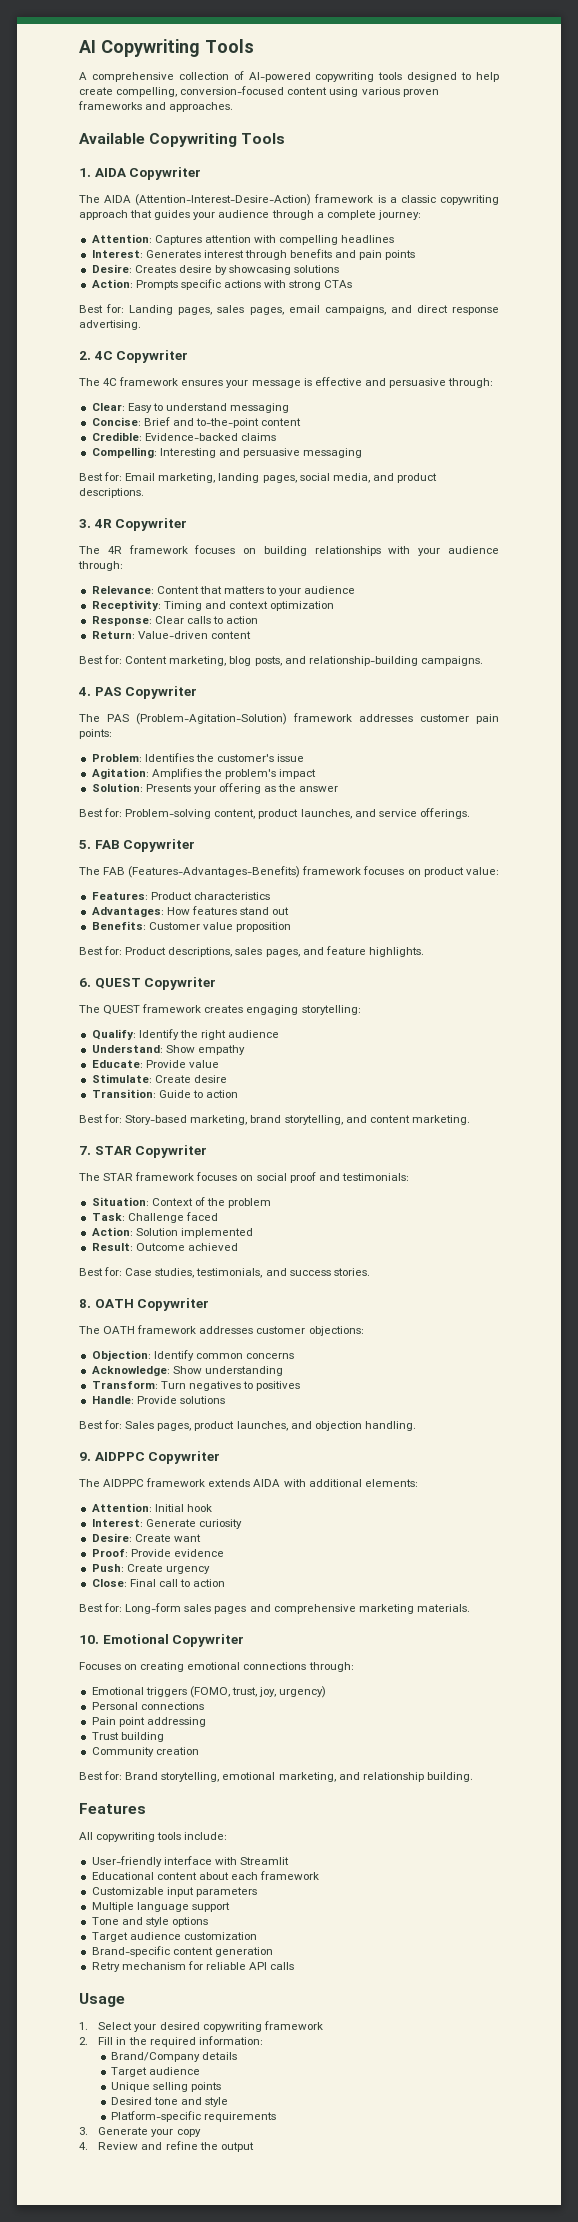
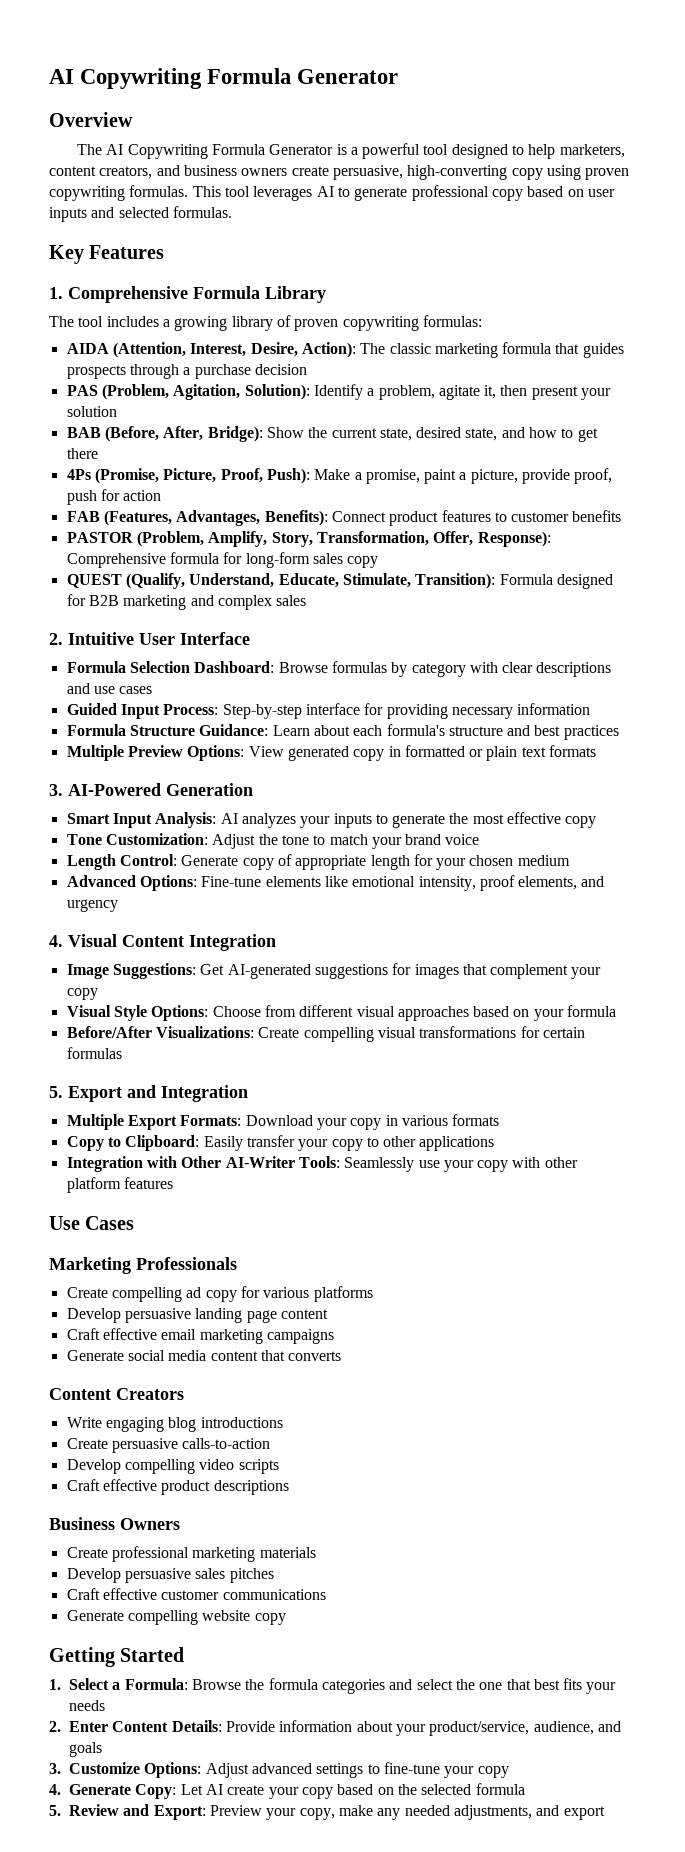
[79,39,254,57] [79,71,499,82] [79,86,439,97] [78,101,234,112] [79,133,286,147] [79,167,202,180] [79,194,500,206] [79,210,421,220] [91,234,395,245] [91,249,416,260] [91,264,340,275] [91,279,353,290] [79,304,500,315] [79,320,141,330] [79,350,189,363] [79,377,494,388] [91,403,290,413] [91,417,302,428] [91,432,276,441] [91,447,363,458] [79,472,437,483] [79,488,144,498] [79,518,188,531] [79,545,499,556] [78,561,123,571] [91,586,356,596] [91,600,335,611] [91,616,259,626] [91,631,251,639] [79,655,483,666] [78,686,198,699] [79,713,499,725] [79,729,112,739] [91,753,305,762] [91,768,317,779] [91,783,339,794] [79,808,470,819] [79,839,196,852] [79,866,499,878] [91,892,270,900] [91,906,290,917] [91,921,291,932] [79,946,424,957] [79,977,217,990] [79,1004,361,1015] [91,1029,280,1040] [91,1045,245,1055] [91,1060,219,1068] [91,1074,227,1083] [91,1089,238,1098] [79,1114,470,1125] [79,1145,208,1158] [79,1172,409,1183] [91,1197,272,1208] [91,1212,218,1223] [91,1227,253,1238] [91,1243,238,1251] [79,1267,370,1278] [79,1298,210,1311] [79,1325,364,1336] [91,1350,294,1361] [91,1366,283,1376] [91,1381,301,1391] [91,1396,225,1404] [79,1420,416,1431] [79,1451,221,1464] [79,1478,418,1487] [91,1503,212,1512] [91,1519,242,1529] [91,1533,201,1542] [91,1549,224,1557] [91,1564,210,1574] [91,1579,226,1587] [79,1603,470,1614] [79,1634,245,1647] [79,1662,354,1672] [91,1686,327,1698] [91,1702,204,1710] [91,1717,206,1727] [91,1732,164,1742] [91,1747,199,1757] [79,1771,473,1782] [79,1803,146,1814] [79,1832,228,1842] [91,1856,289,1867] [91,1871,320,1880] [91,1887,257,1897] [91,1902,230,1912] [91,1917,208,1927] [91,1932,257,1942] [91,1946,273,1957] [91,1961,295,1972] [79,1993,125,2007] [79,2021,323,2032] [79,2036,263,2047] [111,2052,238,2062] [111,2067,201,2077] [111,2082,222,2092] [111,2097,229,2107] [111,2111,277,2122] [79,2127,201,2137] [79,2141,254,2152] AI Copywriting Tools // A comprehensive collection of AI-powered copywriting tools designed to help create compelling, conversion-focused content using various proven frameworks and approaches. // Available Copywriting Tools // 1. AIDA Copywriter // The AIDA (Attention-Interest-Desire-Action) framework is a classic copywriting approach that guides your audience through a complete journey: // Attention: Captures attention with compelling headlines // Interest: Generates interest through benefits and pain points // Desire: Creates desire by showcasing solutions // Action: Prompts specific actions with strong CTAs // Best for: Landing pages, sales pages, email campaigns, and direct response advertising. // 2. 4C Copywriter // The 4C framework ensures your message is effective and persuasive through: // Clear: Easy to understand messaging // Concise: Brief and to-the-point content // Credible: Evidence-backed claims // Compelling: Interesting and persuasive messaging // Best for: Email marketing, landing pages, social media, and product descriptions. // 3. 4R Copywriter // The 4R framework focuses on building relationships with your audience through: // Relevance: Content that matters to your audience // Receptivity: Timing and context optimization // Response: Clear calls to action // Return: Value-driven content // Best for: Content marketing, blog posts, and relationship-building campaigns. // 4. PAS Copywriter // The PAS (Problem-Agitation-Solution) framework addresses customer pain points: // Problem: Identifies the customer's issue // Agitation: Amplifies the problem's impact // Solution: Presents your offering as the answer // Best for: Problem-solving content, product launches, and service offerings. // 5. FAB Copywriter // The FAB (Features-Advantages-Benefits) framework focuses on product value: // Features: Product characteristics // Advantages: How features stand out // Benefits: Customer value proposition // Best for: Product descriptions, sales pages, and feature highlights. // 6. QUEST Copywriter // The QUEST framework creates engaging storytelling: // Qualify: Identify the right audience // Understand: Show empathy // Educate: Provide value // Stimulate: Create desire // Transition: Guide to action // Best for: Story-based marketing, brand storytelling, and content marketing. // 7. STAR Copywriter // The STAR framework focuses on social proof and testimonials: // Situation: Context of the problem // Task: Challenge faced // Action: Solution implemented // Result: Outcome achieved // Best for: Case studies, testimonials, and success stories. // 8. OATH Copywriter // The OATH framework addresses customer objections: // Objection: Identify common concerns // Acknowledge: Show understanding // Transform: Turn negatives to positives // Handle: Provide solutions // Best for: Sales pages, product launches, and objection handling. // 9. AIDPPC Copywriter // The AIDPPC framework extends AIDA with additional elements: // Attention: Initial hook // Interest: Generate curiosity // Desire: Create want // Proof: Provide evidence // Push: Create urgency // Close: Final call to action // Best for: Long-form sales pages and comprehensive marketing materials. // 10. Emotional Copywriter // Focuses on creating emotional connections through: // Emotional triggers (FOMO, trust, joy, urgency) // Personal connections // Pain point addressing // Trust building // Community creation // Best for: Brand storytelling, emotional marketing, and relationship building. // Features // All copywriting tools include: // User-friendly interface with Streamlit // Educational content about each framework // Customizable input parameters // Multiple language support // Tone and style options // Target audience customization // Brand-specific content generation // Retry mechanism for reliable API calls // Usage // 1. Select your desired copywriting framework // 2. Fill in the required information: // Brand/Company details // Target audience // Unique selling points // Desired tone and style // Platform-specific requirements // 3. Generate your copy // 4. Review and refine the output -> [49,68,399,89] [49,112,133,127] [76,143,625,159] [49,165,630,180] [49,185,615,201] [49,206,232,222] [49,245,165,264] [49,286,326,303] [49,315,482,331] [66,342,624,358] [66,364,307,379] [66,384,612,400] [66,406,117,417] [66,426,598,442] [66,448,98,459] [66,468,613,484] [66,489,162,505] [66,510,622,526] [66,531,551,547] [66,552,379,568] [66,573,613,589] [66,594,307,610] [49,632,250,645] [66,661,612,677] [66,683,153,694] [66,703,591,719] [66,724,619,740] [66,745,597,761] [49,783,253,796] [66,812,597,828] [66,833,480,849] [66,854,570,870] [66,875,605,891] [66,899,118,912] [49,934,276,951] [66,963,602,979] [66,988,98,1000] [66,1005,617,1021] [66,1026,585,1042] [66,1047,122,1059] [49,1085,248,1102] [66,1114,500,1130] [66,1135,495,1151] [66,1156,578,1172] [66,1177,173,1193] [49,1216,135,1230] [49,1257,237,1274] [66,1286,373,1302] [66,1308,328,1323] [66,1328,334,1344] [66,1350,342,1361] [49,1388,184,1400] [66,1417,283,1432] [66,1438,271,1453] [66,1459,279,1474] [66,1479,289,1495] [49,1517,180,1530] [66,1546,316,1562] [66,1568,274,1583] [66,1588,326,1600] [66,1610,286,1625] [49,1647,185,1667] [49,1678,617,1694] [69,1700,105,1711] [49,1720,621,1736] [69,1742,102,1757] [49,1762,509,1778] [49,1783,525,1799] [49,1804,605,1820] AI Copywriting Formula Generator // Overview // The AI Copywriting Formula Generator is a powerful tool designed to help marketers, content creators, and business owners create persuasive, high-converting copy using proven copywriting formulas. This tool leverages AI to generate professional copy based on user inputs and selected formulas. // Key Features // 1. Comprehensive Formula Library // The tool includes a growing library of proven copywriting formulas: // AIDA (Attention, Interest, Desire, Action): The classic marketing formula that guides prospects through a purchase decision // PAS (Problem, Agitation, Solution): Identify a problem, agitate it, then present your solution // BAB (Before, After, Bridge): Show the current state, desired state, and how to get there // 4Ps (Promise, Picture, Proof, Push): Make a promise, paint a picture, provide proof, push for action // FAB (Features, Advantages, Benefits): Connect product features to customer benefits // PASTOR (Problem, Amplify, Story, Transformation, Offer, Response): Comprehensive formula for long-form sales copy // QUEST (Qualify, Understand, Educate, Stimulate, Transition): Formula designed for B2B marketing and complex sales // 2. Intuitive User Interface // Formula Selection Dashboard: Browse formulas by category with clear descriptions and use cases // Guided Input Process: Step-by-step interface for providing necessary information // Formula Structure Guidance: Learn about each formula's structure and best practices // Multiple Preview Options: View generated copy in formatted or plain text formats // 3. AI-Powered Generation // Smart Input Analysis: AI analyzes your inputs to generate the most effective copy // Tone Customization: Adjust the tone to match your brand voice // Length Control: Generate copy of appropriate length for your chosen medium // Advanced Options: Fine-tune elements like emotional intensity, proof elements, and urgency // 4. Visual Content Integration // Image Suggestions: Get AI-generated suggestions for images that complement your copy // Visual Style Options: Choose from different visual approaches based on your formula // Before/After Visualizations: Create compelling visual transformations for certain formulas // 5. Export and Integration // Multiple Export Formats: Download your copy in various formats // Copy to Clipboard: Easily transfer your copy to other applications // Integration with Other AI-Writer Tools: Seamlessly use your copy with other platform features // Use Cases // Marketing Professionals // Create compelling ad copy for various platforms // Develop persuasive landing page content // Craft effective email marketing campaigns // Generate social media content that converts // Content Creators // Write engaging blog introductions // Create persuasive calls-to-action // Develop compelling video scripts // Craft effective product descriptions // Business Owners // Create professional marketing materials // Develop persuasive sales pitches // Craft effective customer communications // Generate compelling website copy // Getting Started // 1. Select a Formula: Browse the formula categories and select the one that best fits your needs // 2. Enter Content Details: Provide information about your product/service, audience, and goals // 3. Customize Options: Adjust advanced settings to fine-tune your copy // 4. Generate Copy: Let AI create your copy based on the selected formula // 5. Review and Export: Preview your copy, make any needed adjustments, and export

